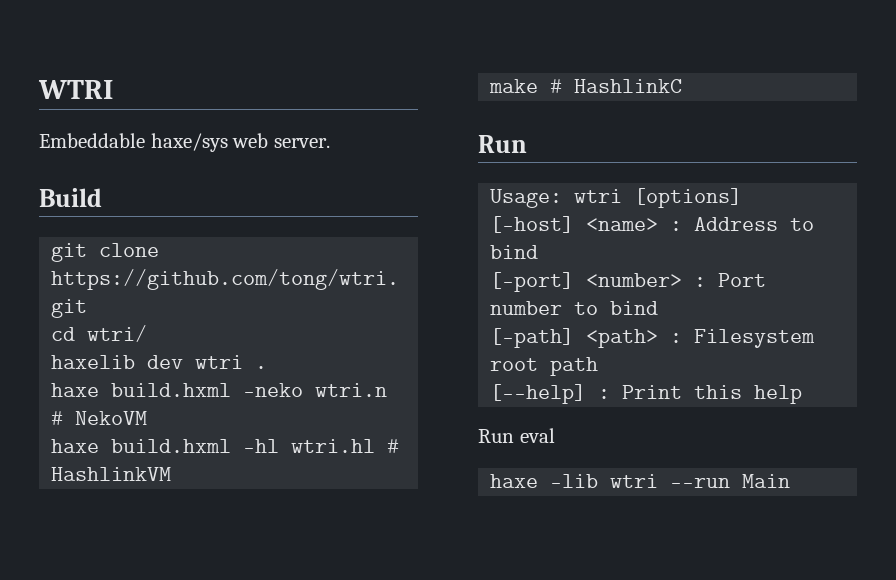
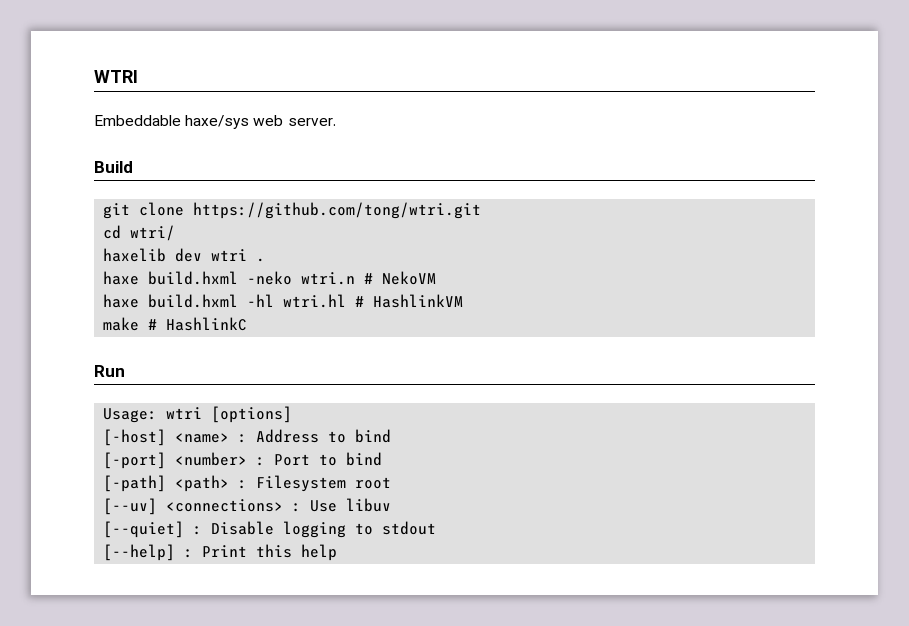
[490,301,563,315] number -> (311, 460) none
[550,357,599,376] path -> [103,498,392,515] [103,521,437,538] // [--uv] <connections> : Use libuv // [--quiet] : Disable logging to stdout
[478,428,555,443] [490,474,791,488] // Run eval // haxe -lib wtri --run Main -> (338, 552) none

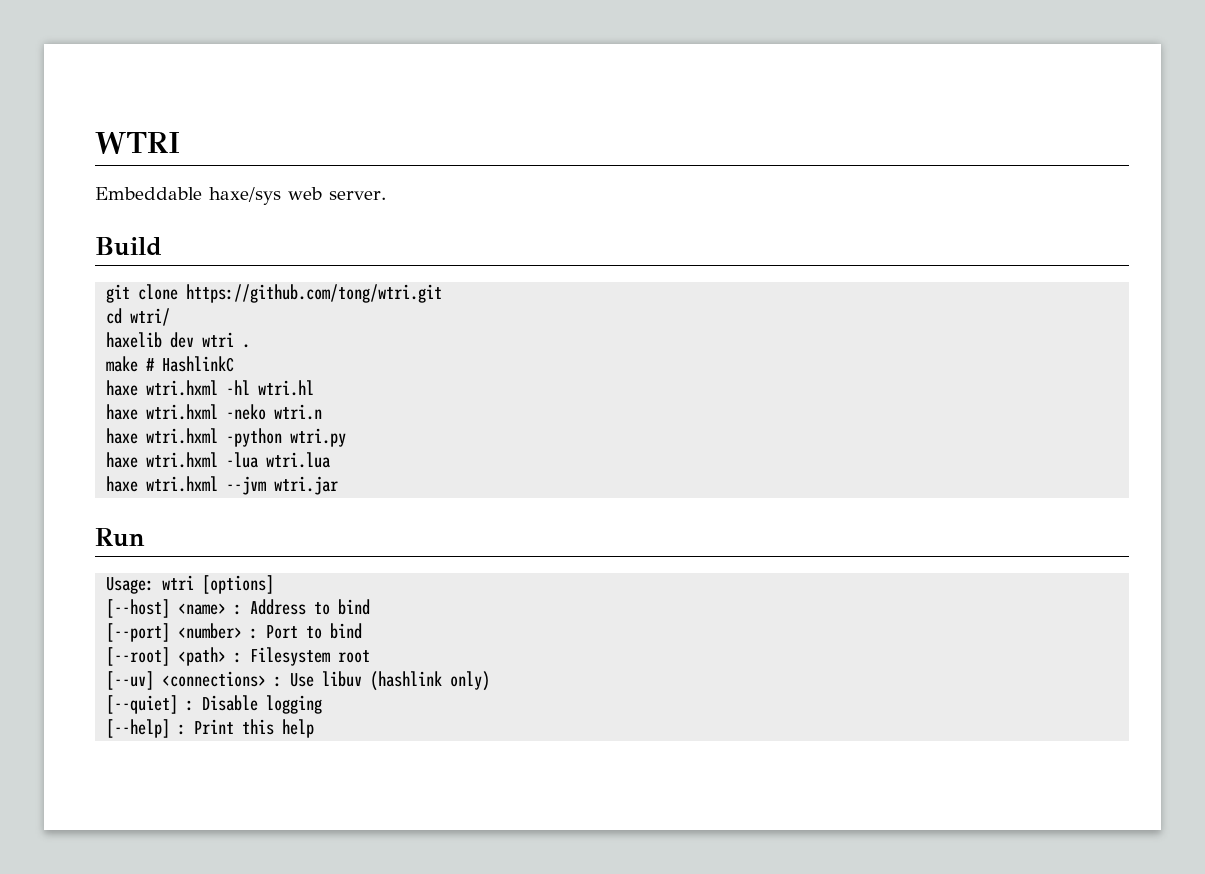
[103,271,437,285] [103,294,464,308] [103,317,248,331] haxe build.hxml -neko wtri.n # NekoVM // haxe build.hxml -hl wtri.hl # HashlinkVM // make # HashlinkC -> [106,356,235,372] [106,380,315,396] [106,404,323,420] [106,428,347,447] [106,452,331,468] [106,476,339,495] make # HashlinkC // haxe wtri.hxml -hl wtri.hl // haxe wtri.hxml -neko wtri.n // haxe wtri.hxml -python wtri.py // haxe wtri.hxml -lua wtri.lua // haxe wtri.hxml --jvm wtri.jar
[103,429,167,446] [-host] -> [106,599,171,618] [--host]
[103,452,167,469] [-port] -> [106,623,171,642] [--port]
[103,475,167,492] [-path] -> [106,647,171,666] [--root]
(392, 505) none -> [370,671,491,691] (hashlink only)
[355,521,437,535] to stdout -> (323, 704) none

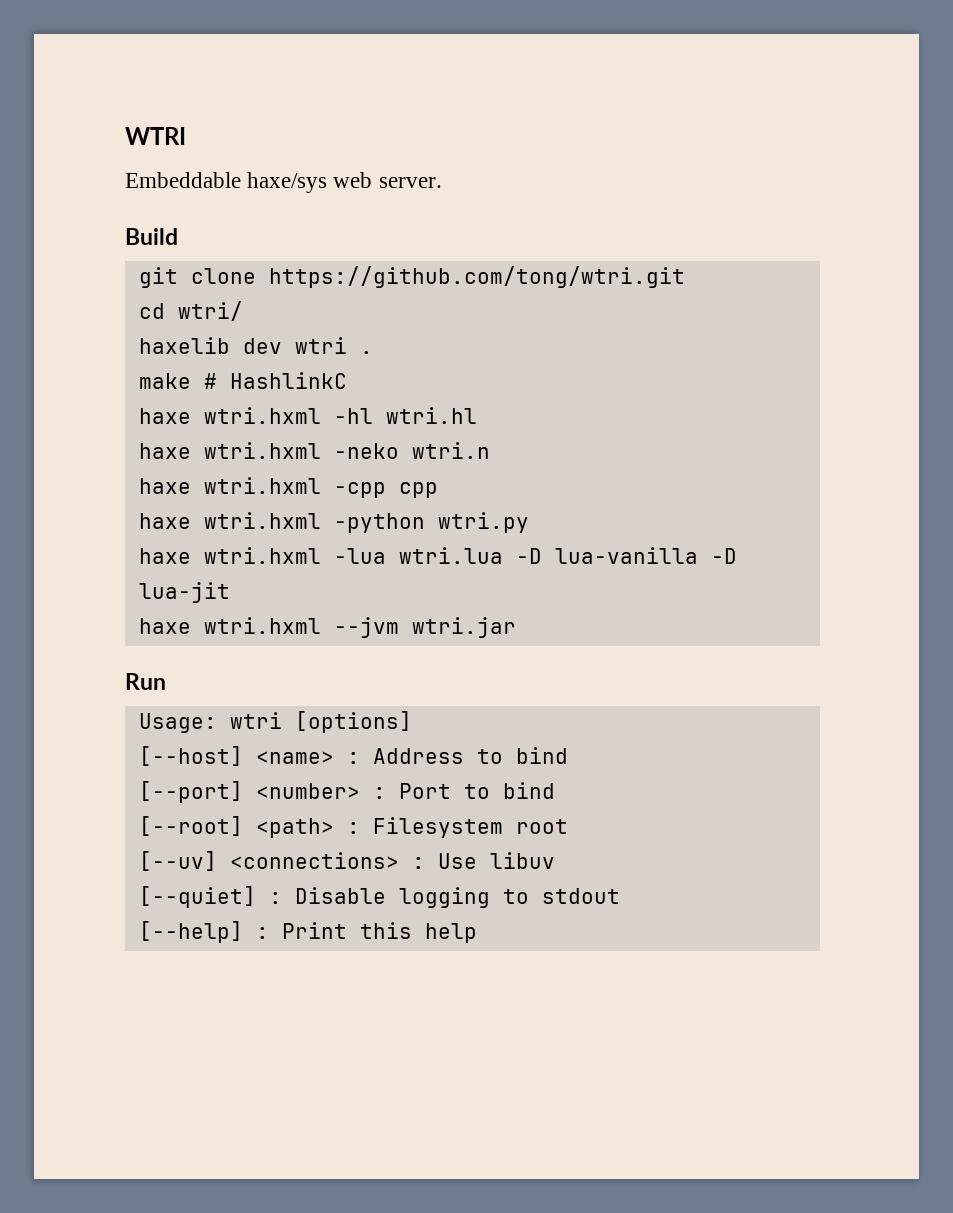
(323, 412) none -> [138,477,438,498] // haxe wtri.hxml -cpp cpp
(331, 460) none -> [515,547,737,564] [138,582,230,603] -D lua-vanilla -D lua-jit
[370,671,491,691] (hashlink only) -> (555, 860) none
(323, 704) none -> [502,888,620,904] to stdout

